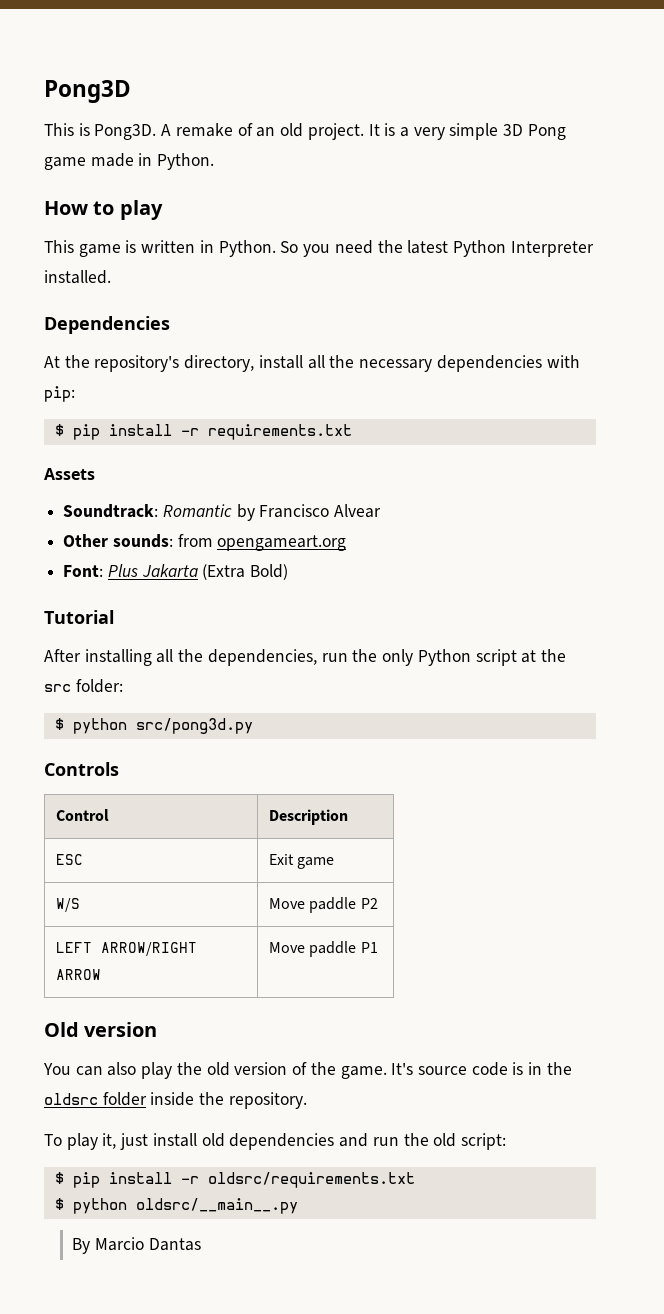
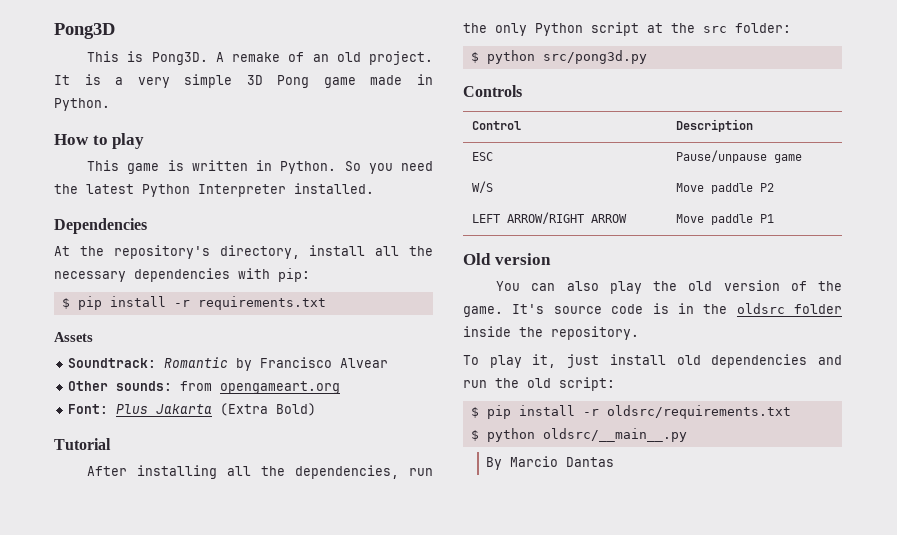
[268,854,294,865] Exit -> [675,150,767,163] Pause/unpause

